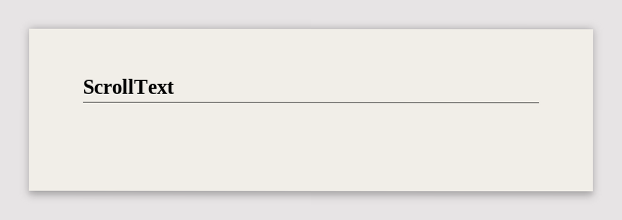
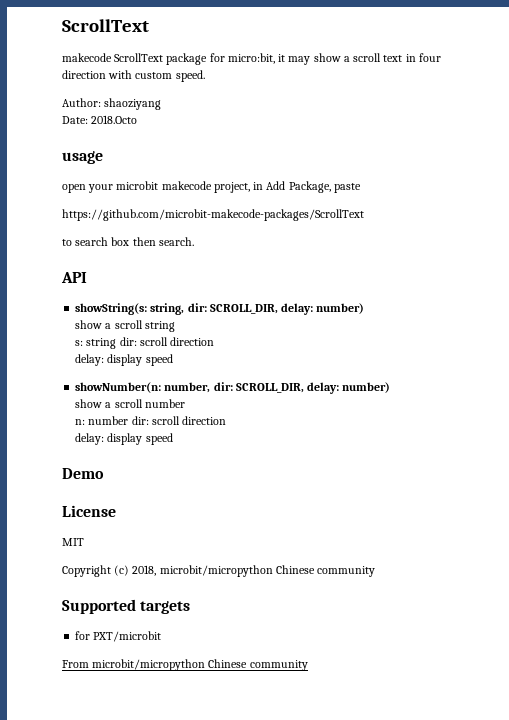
[83,78,175,94] ScrollText -> [62,19,149,32] [62,53,441,65] [62,70,205,82] [62,98,162,110] [62,115,138,124] [62,151,103,164] [62,181,361,193] [62,209,364,221] [62,237,194,246] [61,272,87,283] [75,303,365,315] [75,320,175,332] [75,337,215,349] [75,354,173,366] [75,382,391,394] [75,399,185,408] [75,416,227,425] [75,433,173,445] [62,468,104,479] [62,505,116,517] [62,538,84,546] [62,565,376,577] [62,599,191,614] [75,631,162,642] [62,659,308,671] ScrollText // makecode ScrollText package for micro:bit, it may show a scroll text in four direction with custom speed. // Author: shaoziyang // Date: 2018.Octo // usage // open your microbit makecode project, in Add Package, paste // https://github.com/microbit-makecode-packages/ScrollText // to search box then search. // API // showString(s: string, dir: SCROLL_DIR, delay: number) // show a scroll string // s: string dir: scroll direction // delay: display speed // showNumber(n: number, dir: SCROLL_DIR, delay: number) // show a scroll number // n: number dir: scroll direction // delay: display speed // Demo // License // MIT // Copyright (c) 2018, microbit/micropython Chinese community // Supported targets // for PXT/microbit // From microbit/micropython Chinese community

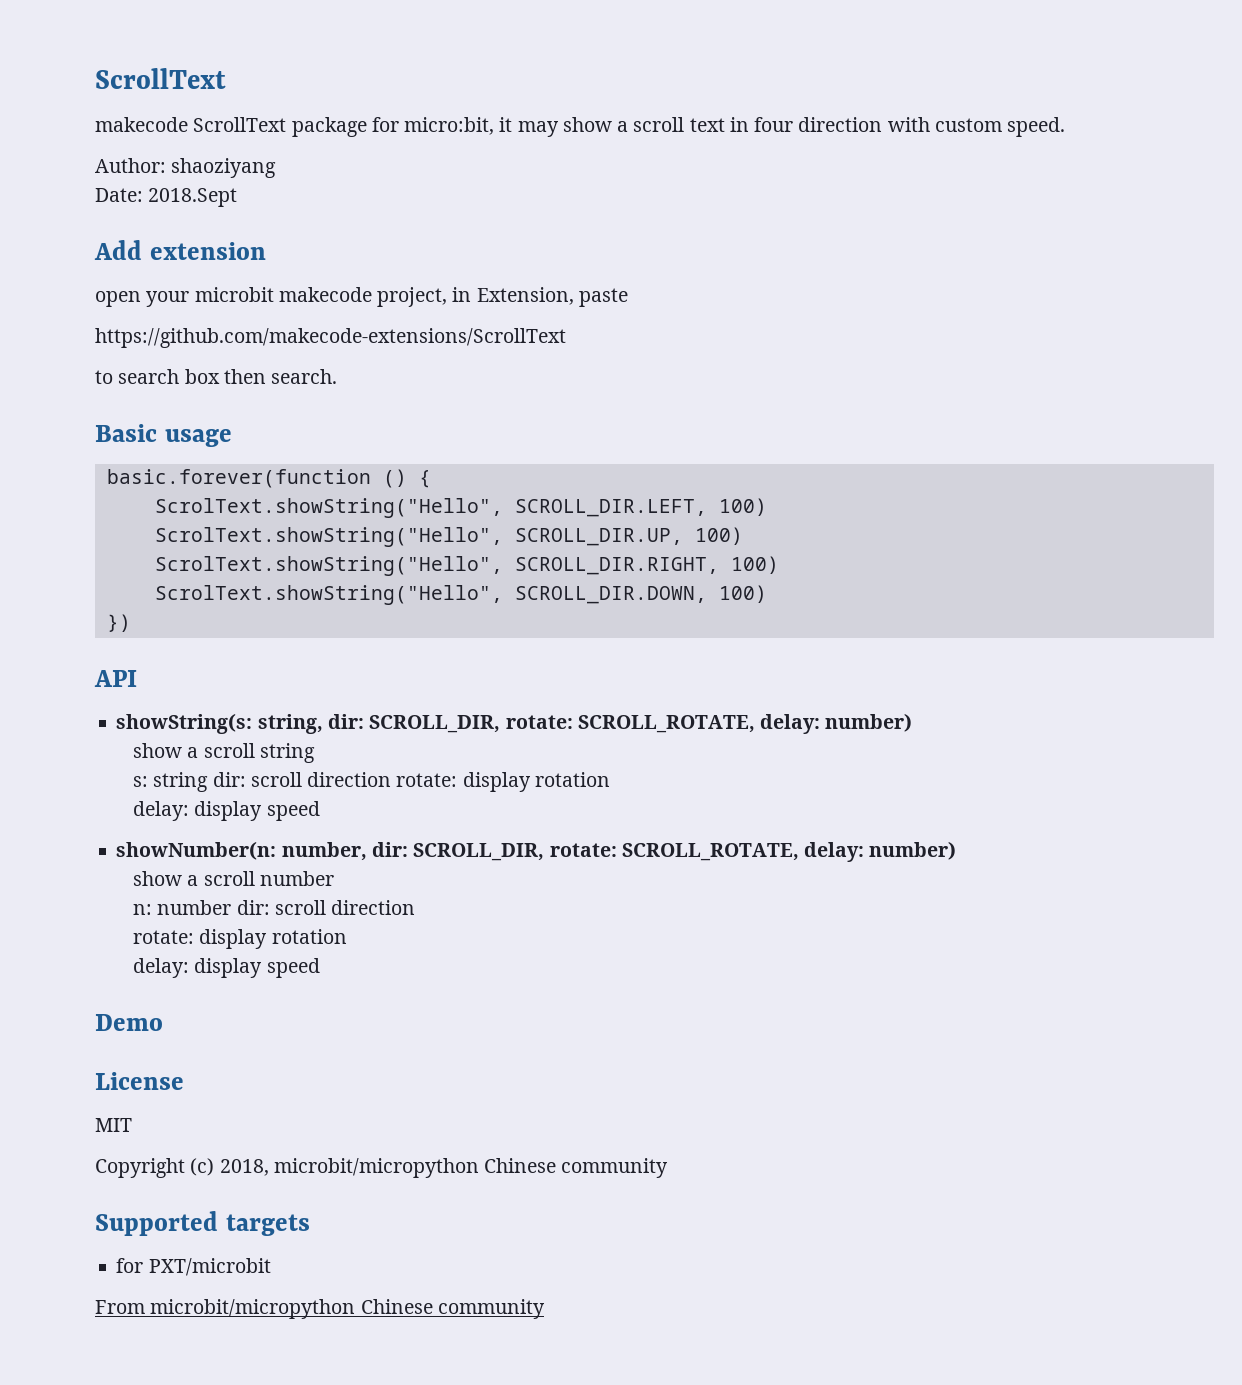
[91,115,138,124] [62,151,103,164] 2018.Octo // usage -> [148,188,238,207] [94,240,266,260] 2018.Sept // Add extension
[266,181,331,193] Add Package, -> [476,287,574,305] Extension,
[62,209,364,221] https://github.com/microbit-makecode-packages/ScrollText -> [95,328,566,348] https://github.com/makecode-extensions/ScrollText
(194, 241) none -> [95,424,232,447] [106,469,431,488] [154,498,767,518] [154,527,743,547] [154,556,779,576] [154,585,767,605] [106,614,131,632] // Basic usage // basic.forever(function () { // ScrolText.showString("Hello", SCROLL_DIR.LEFT, 100) // ScrolText.showString("Hello", SCROLL_DIR.UP, 100) // ScrolText.showString("Hello", SCROLL_DIR.RIGHT, 100) // ScrolText.showString("Hello", SCROLL_DIR.DOWN, 100) // })
(278, 309) none -> [505,715,755,733] rotate: SCROLL_ROTATE,
(215, 341) none -> [396,772,610,792] rotate: display rotation
(304, 388) none -> [549,843,799,861] rotate: SCROLL_ROTATE,
(227, 420) none -> [132,929,347,949] // rotate: display rotation

